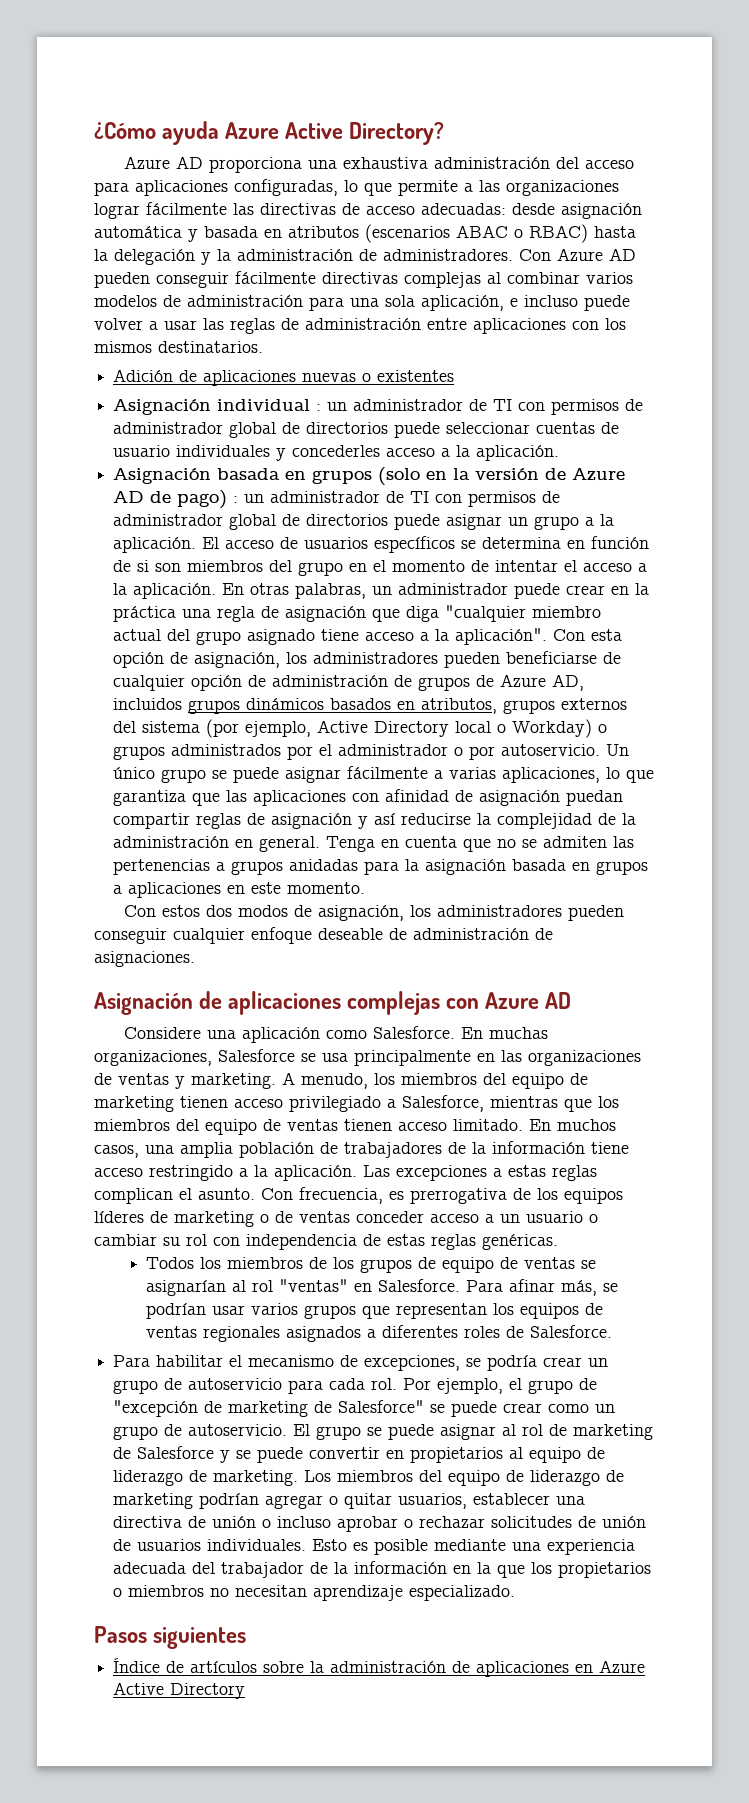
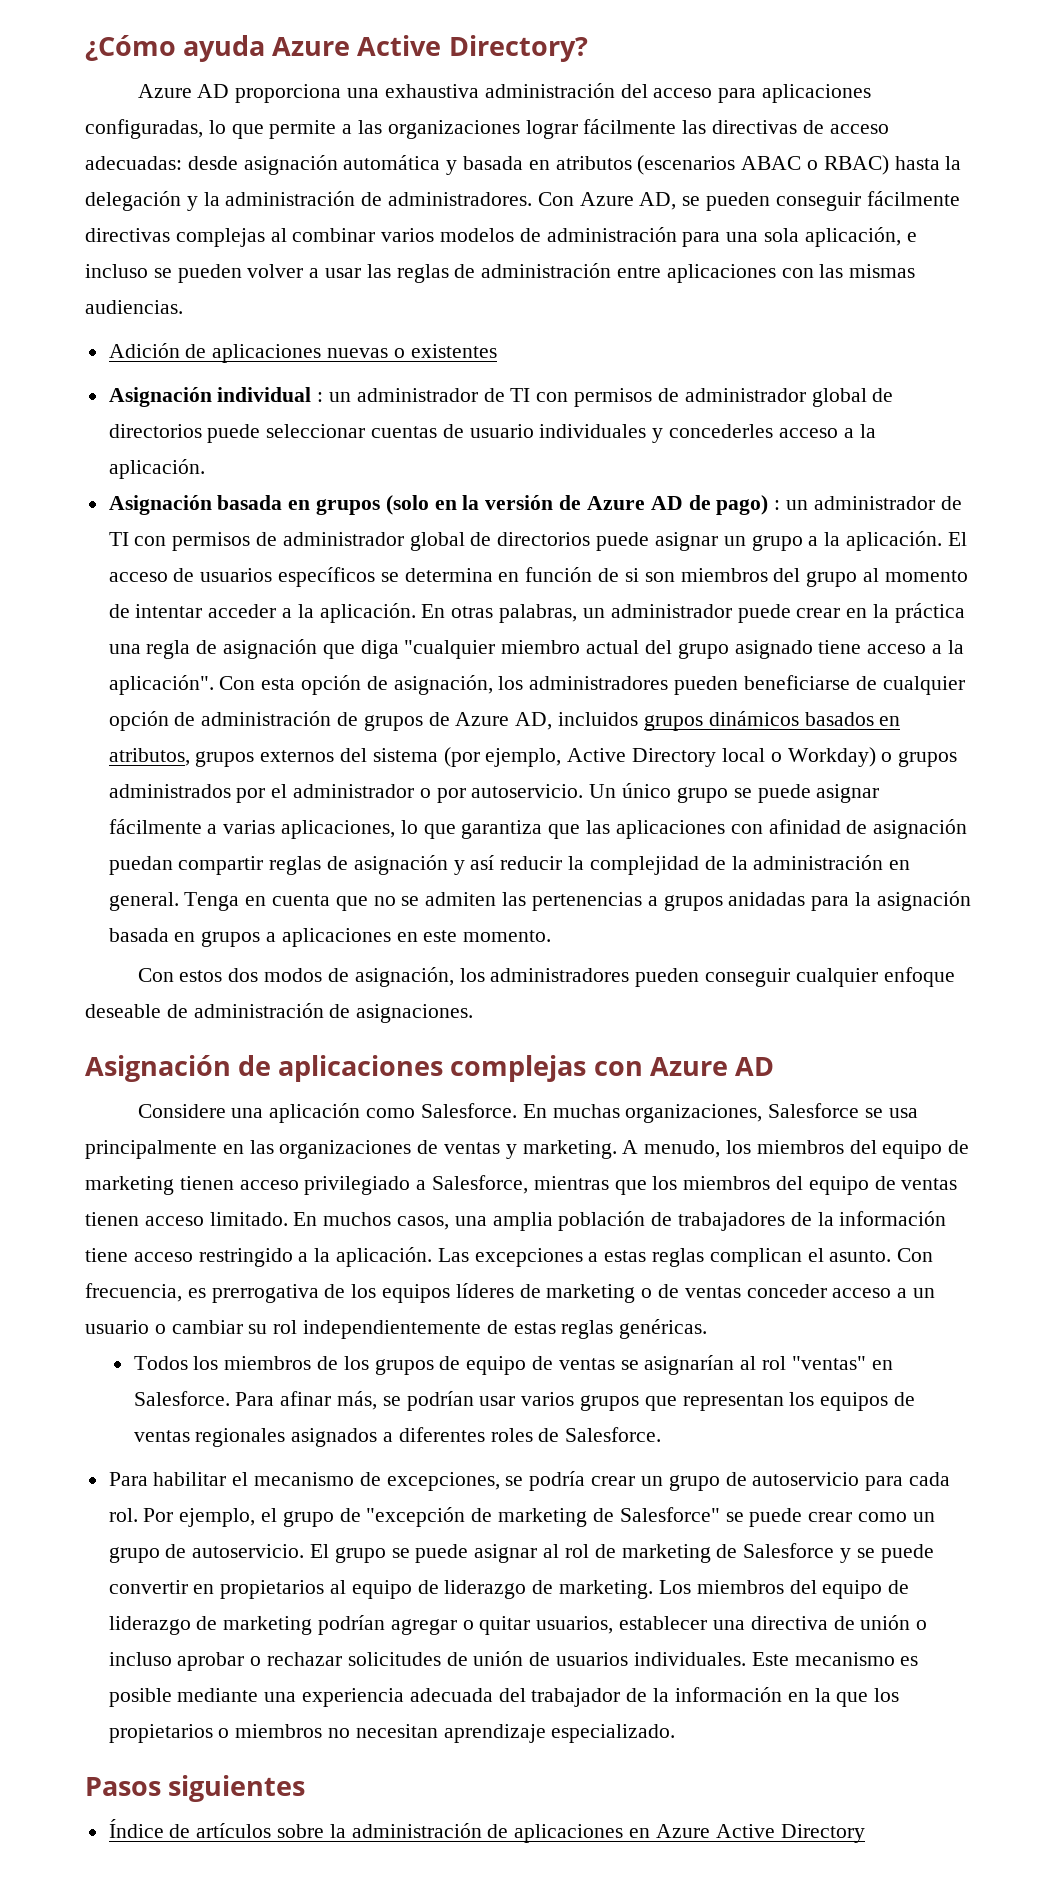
[609,248,636,261] AD -> [639,192,701,210] AD, se
[584,295,630,311] puede -> [153,264,242,283] se pueden
[605,318,626,330] [94,341,263,353] los mismos destinatarios. -> [819,264,916,278] [85,300,183,314] las mismas audiencias.
[349,560,387,572] en el -> [862,568,879,582] al
[564,560,633,572] el acceso -> [208,604,277,618] acceder
[401,813,472,825] reducirse -> [500,856,563,870] reducir
[213,1234,357,1250] con independencia -> [303,1320,482,1339] independientemente
[312,1539,348,1551] Esto -> [751,1652,895,1666] Este mecanismo

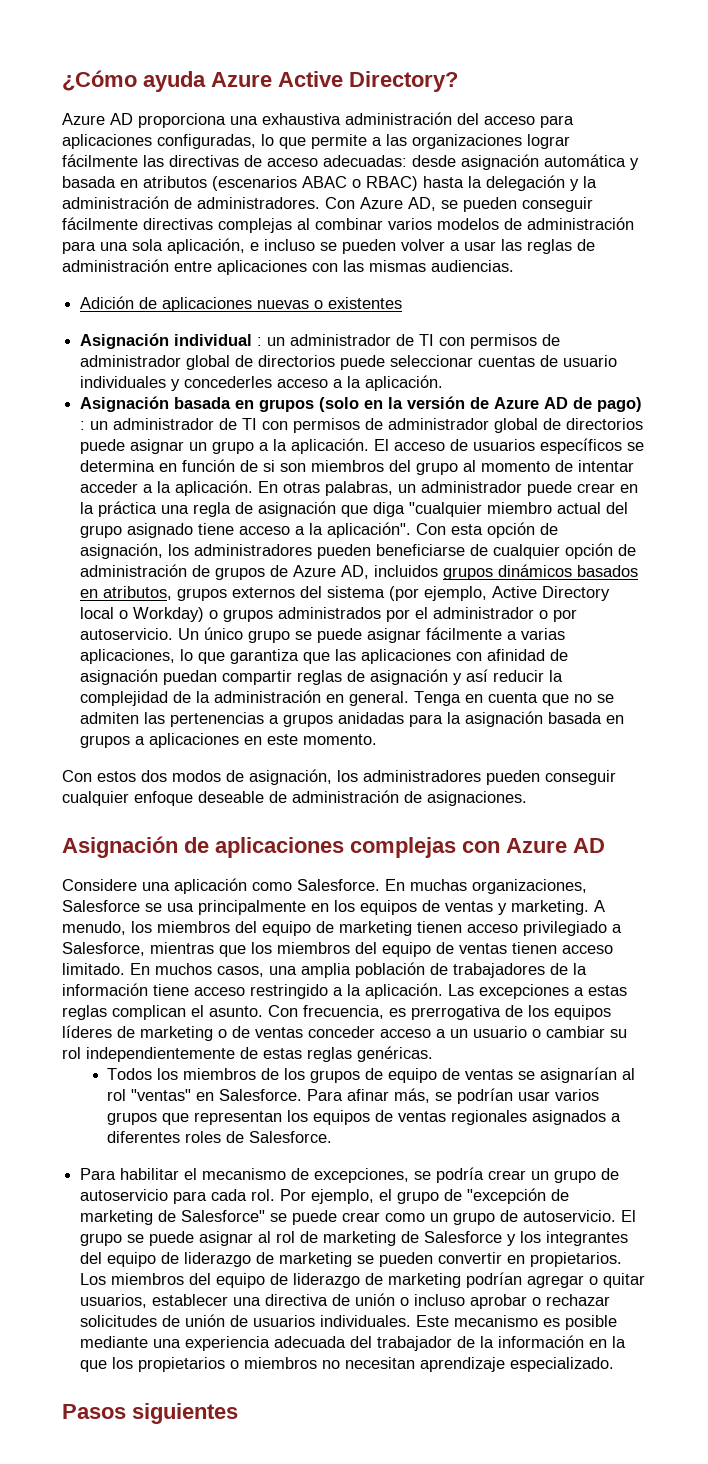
[249,1140,412,1159] las organizaciones -> [334,900,417,915] los equipos
[856,1544,934,1563] [108,1580,654,1599] se puede convertir en propietarios al equipo de liderazgo de marketing. -> [520,1231,629,1246] [80,1252,623,1267] los integrantes del equipo de liderazgo de marketing se pueden convertir en propietarios.
[108,1819,865,1843] // Índice de artículos sobre la administración de aplicaciones en Azure Active Directory -> (238, 1413) none

